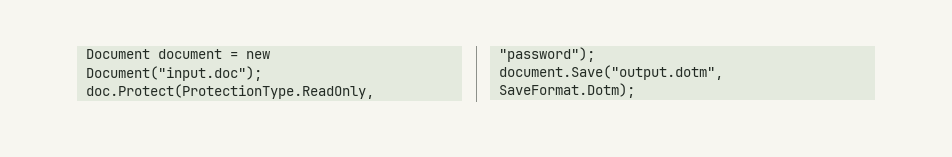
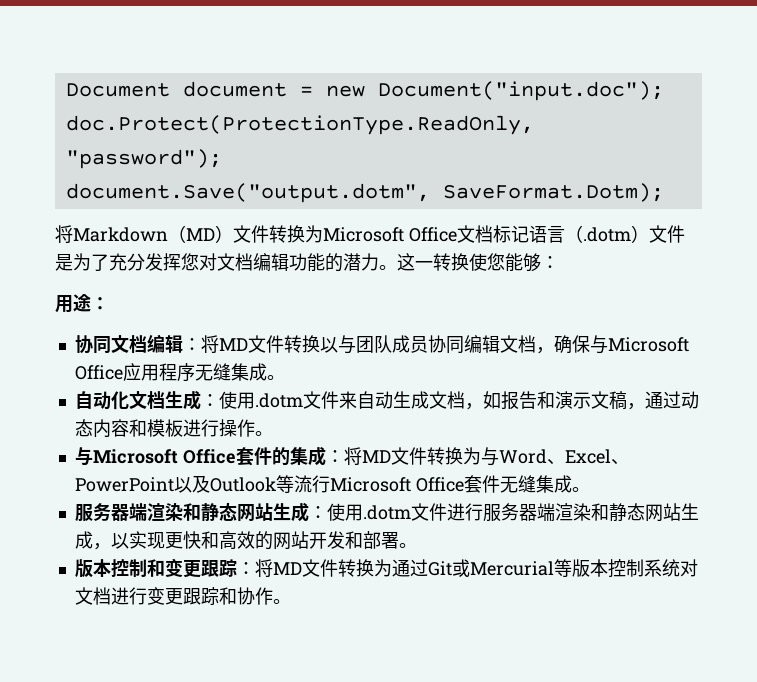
(636, 90) none -> [55,225,685,243] [55,253,559,272] [55,294,109,313] [74,334,689,354] [74,363,285,382] [74,390,699,410] [74,419,273,438] [74,446,629,466] [74,475,590,493] [74,502,699,522] [74,531,417,550] [74,558,698,578] [74,587,291,605] // 将Markdown（MD）文件转换为Microsoft Office文档标记语言（.dotm）文件是为了充分发挥您对文档编辑功能的潜力。这一转换使您能够： // 用途： // 协同文档编辑：将MD文件转换以与团队成员协同编辑文档，确保与Microsoft Office应用程序无缝集成。 // 自动化文档生成：使用.dotm文件来自动生成文档，如报告和演示文稿，通过动态内容和模板进行操作。 // 与Microsoft Office套件的集成：将MD文件转换为与Word、Excel、PowerPoint以及Outlook等流行Microsoft Office套件无缝集成。 // 服务器端渲染和静态网站生成：使用.dotm文件进行服务器端渲染和静态网站生成，以实现更快和高效的网站开发和部署。 // 版本控制和变更跟踪：将MD文件转换为通过Git或Mercurial等版本控制系统对文档进行变更跟踪和协作。

